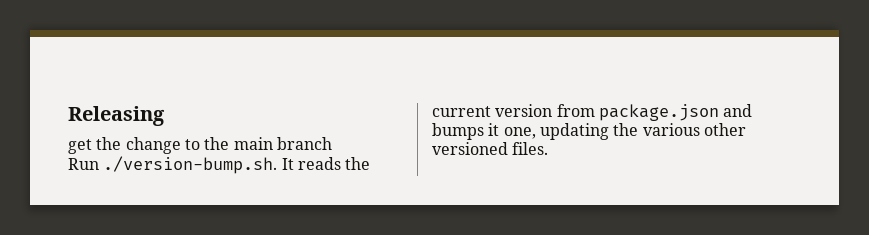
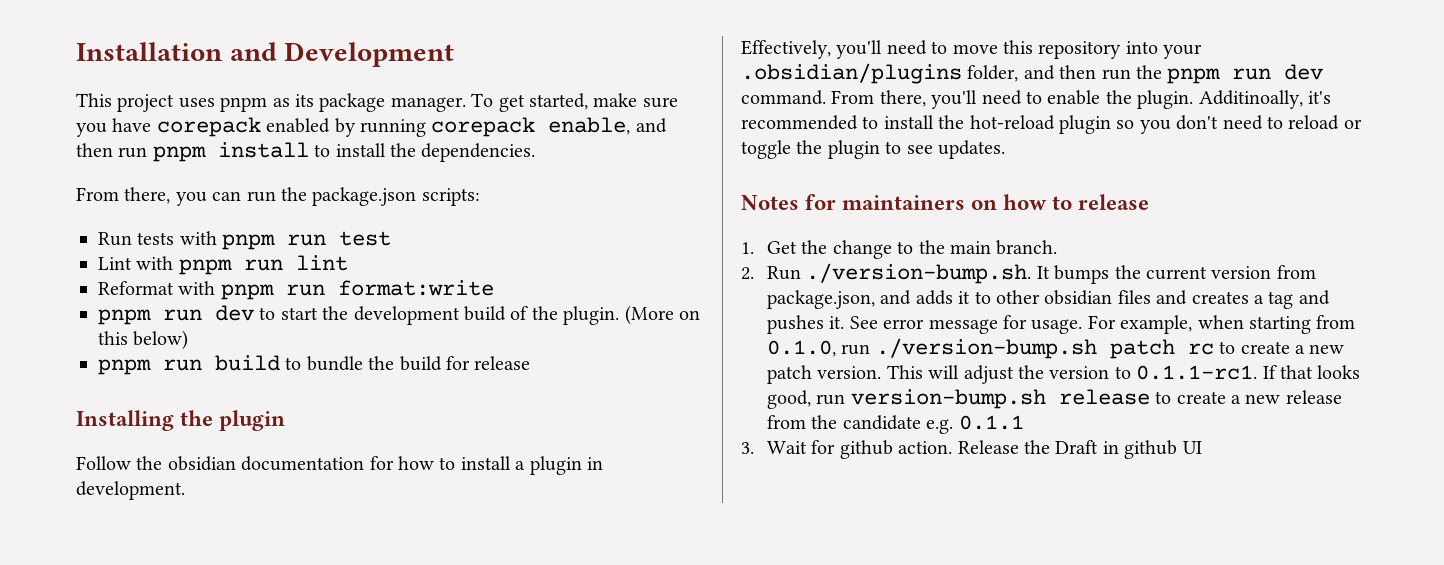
[68,106,165,126] [68,139,92,154] Releasing // get -> [76,42,455,67] [76,93,678,112] [76,117,667,137] [76,142,536,162] [76,187,480,206] [98,231,392,250] [98,255,348,275] [98,280,494,300] [98,305,700,325] [98,330,189,350] [98,355,531,375] [76,410,286,431] [76,456,603,475] [76,481,185,500] [741,40,1203,59] [741,63,1324,84] [741,90,1331,109] [741,115,1362,134] [741,140,1005,159] [741,194,1150,210] [741,241,798,254] Installation and Development // This project uses pnpm as its package manager. To get started, make sure you have corepack enabled by running corepack enable, and then run pnpm install to install the dependencies. // From there, you can run the package.json scripts: // Run tests with pnpm run test // Lint with pnpm run lint // Reformat with pnpm run format:write // pnpm run dev to start the development build of the plugin. (More on this below) // pnpm run build to bundle the build for release // Installing the plugin // Follow the obsidian documentation for how to install a plugin in development. // Effectively, you'll need to move this repository into your .obsidian/plugins folder, and then run the pnpm run dev command. From there, you'll need to enable the plugin. Additinoally, it's recommended to install the hot-reload plugin so you don't need to reload or toggle the plugin to see updates. // Notes for maintainers on how to release // 1. Get
[276,137,332,150] branch // -> [996,240,1058,255] [741,267,754,280] branch. // 2.
[297,157,341,170] reads -> [1054,265,1110,284] bumps
[598,104,753,121] [432,123,746,140] [432,142,549,155] package.json and bumps it one, updating the various other versioned files. -> [767,290,1330,309] [767,315,1356,334] [767,338,1345,359] [767,365,1361,384] [767,389,1342,409] [767,415,1024,434] [741,440,1202,459] package.json, and adds it to other obsidian files and creates a tag and pushes it. See error message for usage. For example, when starting from 0.1.0, run ./version-bump.sh patch rc to create a new patch version. This will adjust the version to 0.1.1-rc1. If that looks good, run version-bump.sh release to create a new release from the candidate e.g. 0.1.1 // 3. Wait for github action. Release the Draft in github UI

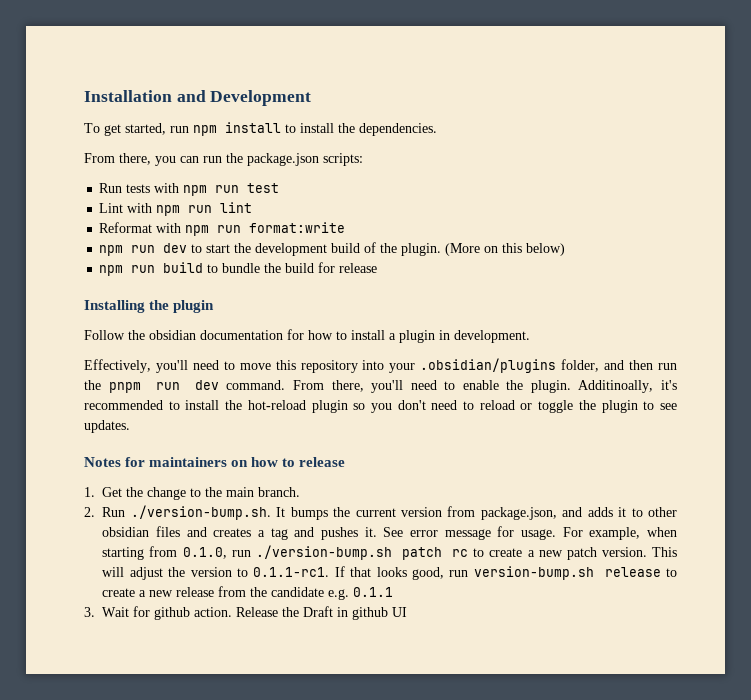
[76,93,678,112] [76,117,667,137] [76,143,206,162] This project uses pnpm as its package manager. To get started, make sure you have corepack enabled by running corepack enable, and then run pnpm -> [84,123,217,136] To get started, run npm
[222,234,276,250] pnpm -> [183,185,208,196] npm
[178,259,232,275] pnpm -> [156,205,181,216] npm
[220,284,274,300] pnpm -> [185,225,210,236] npm
[98,309,151,325] pnpm -> [99,245,124,256] npm
[98,359,151,375] pnpm -> [99,265,124,276] npm

